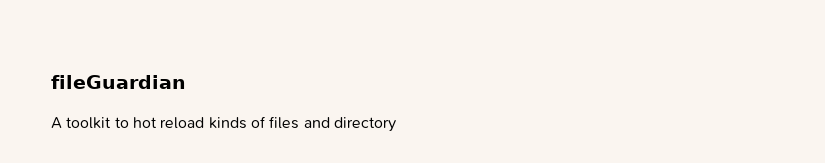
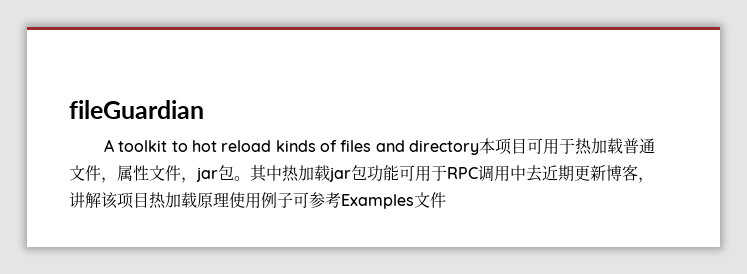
(396, 124) none -> [479,138,656,155] [69,164,654,183] [69,192,446,209] 本项目可用于热加载普通文件，属性文件，jar包。其中热加载jar包功能可用于RPC调用中去近期更新博客，讲解该项目热加载原理使用例子可参考Examples文件

